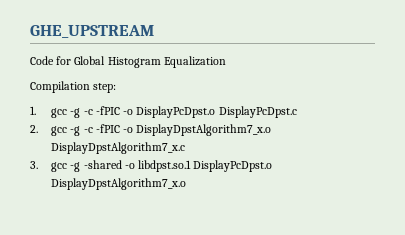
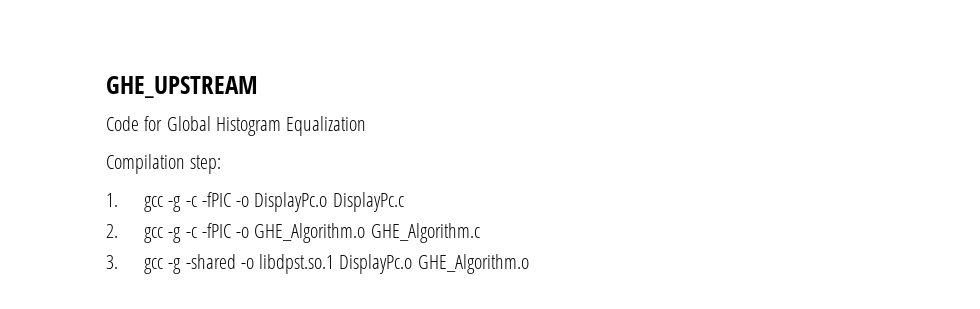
[136,106,297,118] DisplayPcDpst.o DisplayPcDpst.c -> [254,192,404,212] DisplayPc.o DisplayPc.c
[136,124,272,136] [51,142,186,154] DisplayDpstAlgorithm7_x.o DisplayDpstAlgorithm7_x.c -> [254,223,480,243] GHE_Algorithm.o GHE_Algorithm.c
[193,160,273,172] [51,178,187,190] DisplayPcDpst.o DisplayDpstAlgorithm7_x.o -> [339,254,529,274] DisplayPc.o GHE_Algorithm.o

